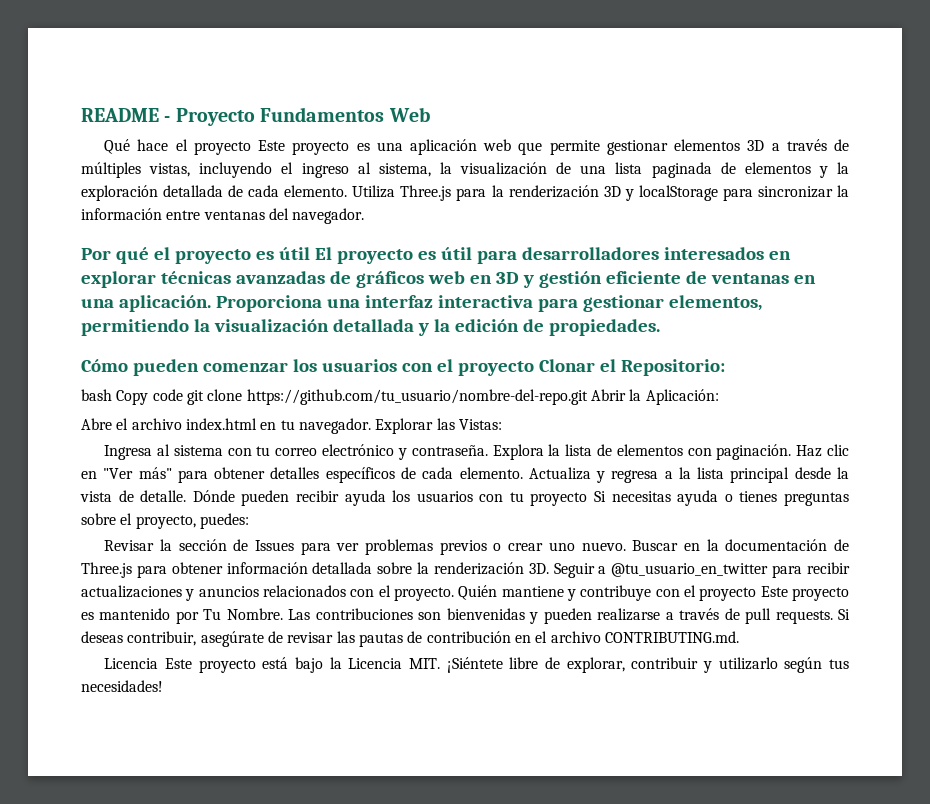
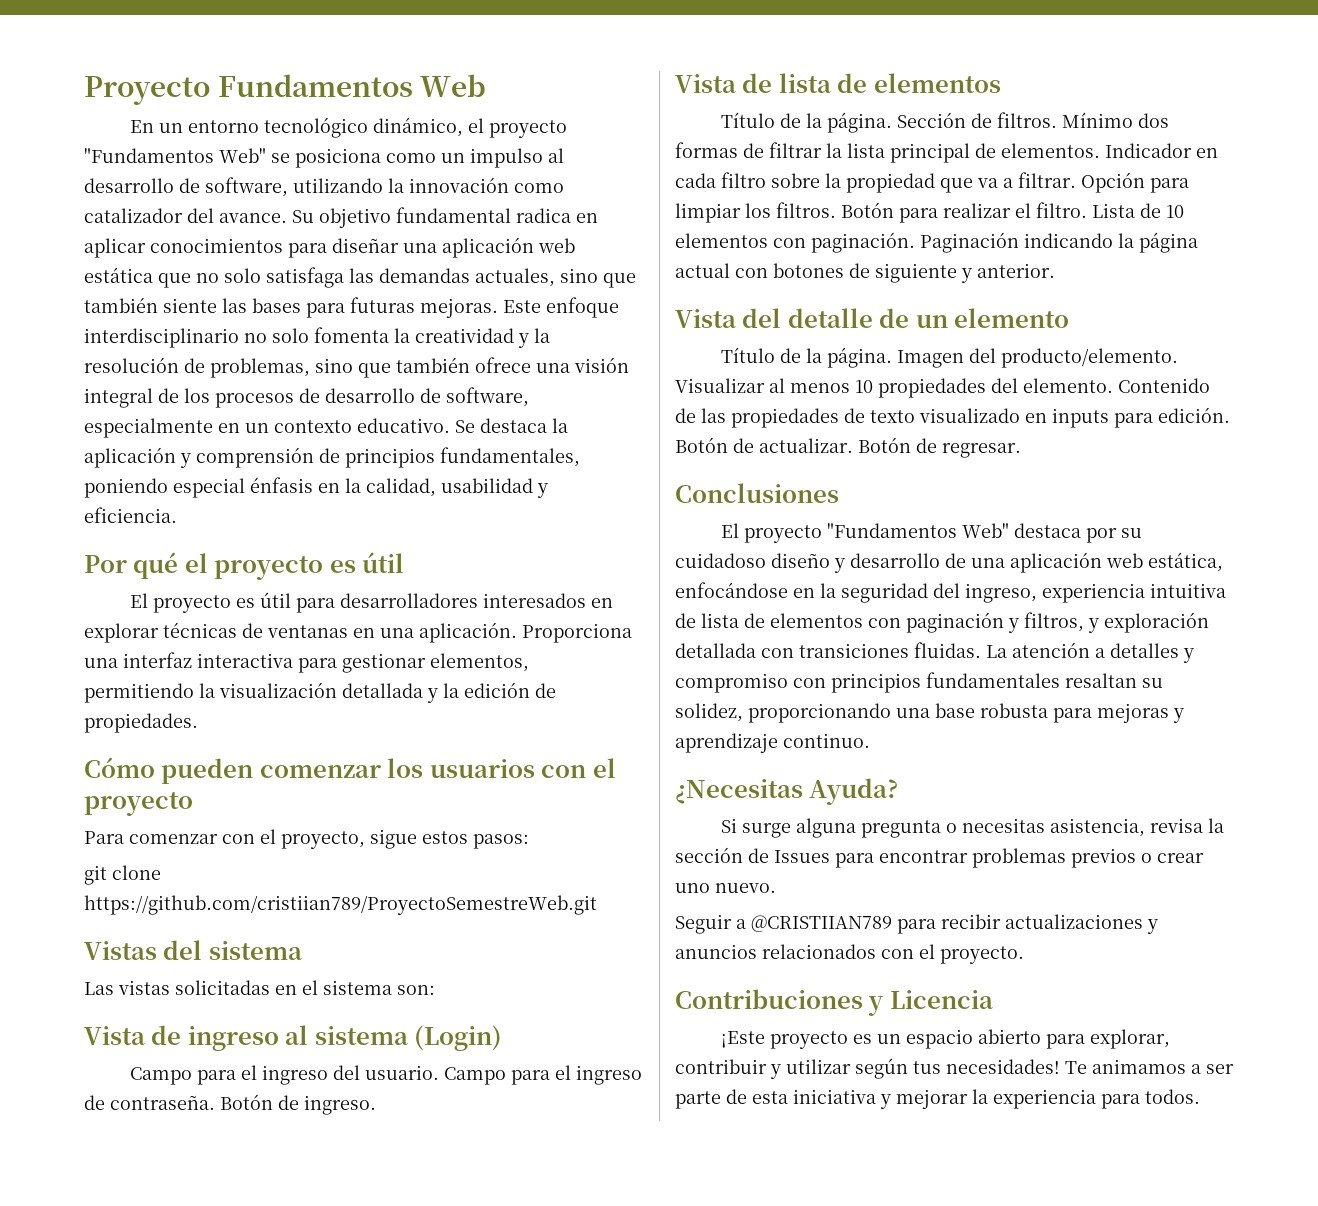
[81,108,171,122] README - -> (84, 90) none
[104,139,850,155] [81,162,849,178] [81,185,850,201] [81,208,365,224] Qué hace el proyecto Este proyecto es una aplicación web que permite gestionar elementos 3D a través de múltiples vistas, incluyendo el ingreso al sistema, la visualización de una lista paginada de elementos y la exploración detallada de cada elemento. Utiliza Three.js para la renderización 3D y localStorage para sincronizar la información entre ventanas del navegador. -> [130,117,568,138] [84,148,564,168] [84,177,564,197] [84,207,598,228] [84,237,575,258] [84,267,636,288] [84,297,619,318] [84,327,550,348] [84,357,629,378] [84,387,529,408] [84,418,568,438] [84,447,580,468] [84,477,548,498] [84,507,177,523] En un entorno tecnológico dinámico, el proyecto "Fundamentos Web" se posiciona como un impulso al desarrollo de software, utilizando la innovación como catalizador del avance. Su objetivo fundamental radica en aplicar conocimientos para diseñar una aplicación web estática que no solo satisfaga las demandas actuales, sino que también siente las bases para futuras mejoras. Este enfoque interdisciplinario no solo fomenta la creatividad y la resolución de problemas, sino que también ofrece una visión integral de los procesos de desarrollo de software, especialmente en un contexto educativo. Se destaca la aplicación y comprensión de principios fundamentales, poniendo especial énfasis en la calidad, usabilidad y eficiencia.
(310, 253) none -> (405, 562) //
[235,271,681,288] avanzadas de gráficos web en 3D y gestión eficiente -> (237, 630) none
[538,359,725,376] [81,389,719,405] [81,418,502,434] [104,444,849,460] [81,467,850,483] [80,490,849,506] [81,513,249,529] [104,540,155,551] Clonar el Repositorio: // bash Copy code git clone https://github.com/tu_usuario/nombre-del-repo.git Abrir la Aplicación: // Abre el archivo index.html en tu navegador. Explorar las Vistas: // Ingresa al sistema con tu correo electrónico y contraseña. Explora la lista de elementos con paginación. Haz clic en "Ver más" para obtener detalles específicos de cada elemento. Actualiza y regresa a la lista principal desde la vista de detalle. Dónde pueden recibir ayuda los usuarios con tu proyecto Si necesitas ayuda o tienes preguntas sobre el proyecto, puedes: // Revisar -> [84,829,529,849] [84,865,161,885] [84,895,597,915] [84,940,302,960] [84,980,435,995] [84,1025,503,1051] [130,1065,643,1085] [84,1094,376,1115] [675,73,1001,93] [721,112,1170,133] [675,142,1218,163] [675,172,1189,193] [675,202,1184,223] [675,232,1198,253] [675,263,1055,283] [675,308,1070,328] [721,347,1179,368] [675,378,1210,398] [675,407,1230,428] [675,437,1021,458] [675,483,839,503] [721,523,1143,543] [675,552,1223,573] [675,582,1226,603] [675,612,1209,633] [675,642,1194,663] [675,672,1163,693] [675,703,1184,723] [675,733,870,753] [675,778,899,805] [721,818,1204,838] // Para comenzar con el proyecto, sigue estos pasos: // git clone https://github.com/cristiian789/ProyectoSemestreWeb.git // Vistas del sistema // Las vistas solicitadas en el sistema son: // Vista de ingreso al sistema (Login) // Campo para el ingreso del usuario. Campo para el ingreso de contraseña. Botón de ingreso. // Vista de lista de elementos // Título de la página. Sección de filtros. Mínimo dos formas de filtrar la lista principal de elementos. Indicador en cada filtro sobre la propiedad que va a filtrar. Opción para limpiar los filtros. Botón para realizar el filtro. Lista de 10 elementos con paginación. Paginación indicando la página actual con botones de siguiente y anterior. // Vista del detalle de un elemento // Título de la página. Imagen del producto/elemento. Visualizar al menos 10 propiedades del elemento. Contenido de las propiedades de texto visualizado en inputs para edición. Botón de actualizar. Botón de regresar. // Conclusiones // El proyecto "Fundamentos Web" destaca por su cuidadoso diseño y desarrollo de una aplicación web estática, enfocándose en la seguridad del ingreso, experiencia intuitiva de lista de elementos con paginación y filtros, y exploración detallada con transiciones fluidas. La atención a detalles y compromiso con principios fundamentales resaltan su solidez, proporcionando una base robusta para mejoras y aprendizaje continuo. // ¿Necesitas Ayuda? // Si surge alguna pregunta o necesitas asistencia, revisa
[336,543,360,551] ver -> [879,850,968,863] encontrar
[632,539,849,551] [81,562,549,578] Buscar en la documentación de Three.js para obtener información detallada sobre la renderización 3D. -> (776, 888) //
[611,563,769,577] @tu_usuario_en_twitter -> [751,915,892,932] @CRISTIIAN789
[458,585,850,601] [81,608,851,624] [81,631,739,647] [104,657,560,673] Quién mantiene y contribuye con el proyecto Este proyecto es mantenido por Tu Nombre. Las contribuciones son bienvenidas y pueden realizarse a través de pull requests. Si deseas contribuir, asegúrate de revisar las pautas de contribución en el archivo CONTRIBUTING.md. // Licencia Este proyecto está bajo la Licencia MIT. ¡Siéntete libre de -> [675,989,993,1016] [721,1029,1086,1049] // Contribuciones y Licencia // ¡Este proyecto es un espacio abierto para
[718,657,778,670] utilizarlo -> [786,1059,851,1074] utilizar
(163, 686) none -> [1065,1059,1234,1074] [675,1089,1200,1109] Te animamos a ser parte de esta iniciativa y mejorar la experiencia para todos.

